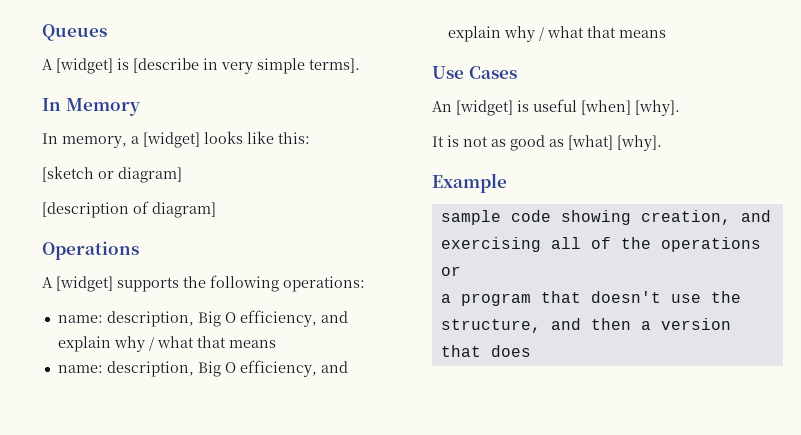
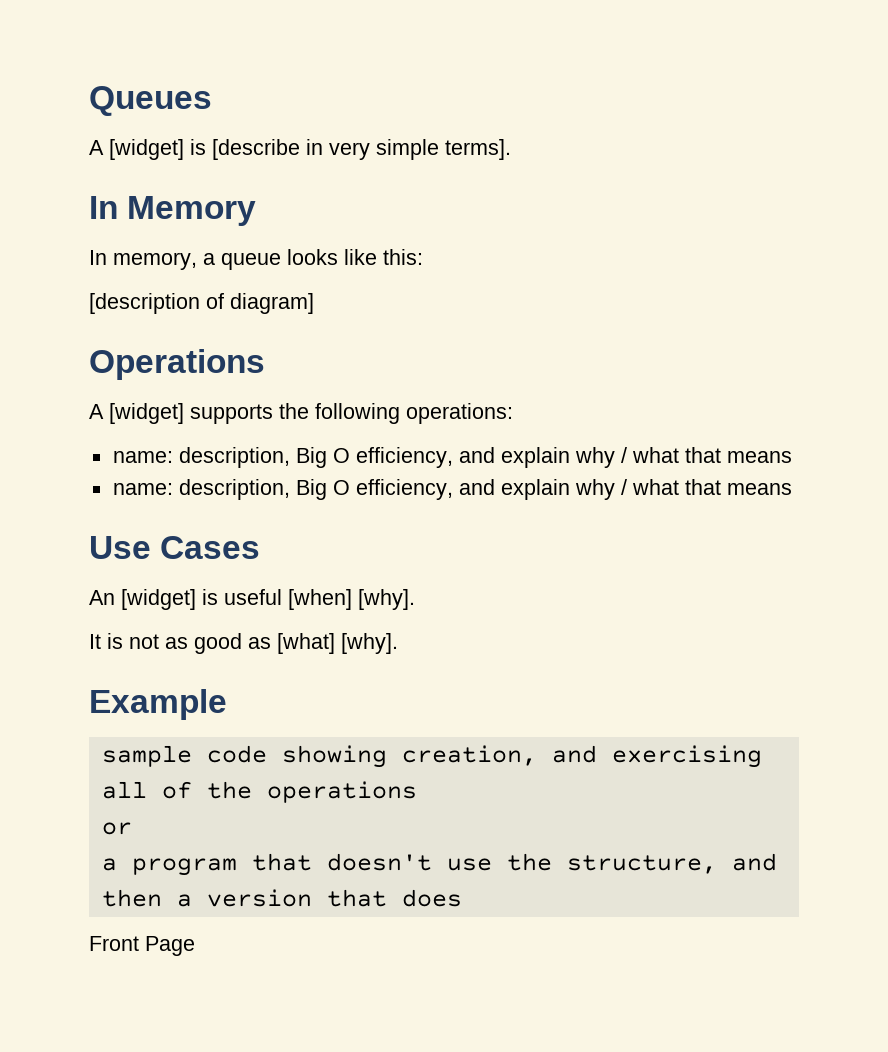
[143,132,200,148] [widget] -> [221,253,281,270] queue
[42,166,182,183] // [sketch or diagram] -> (423, 257) none
(531, 351) none -> [89,936,195,956] // Front Page

